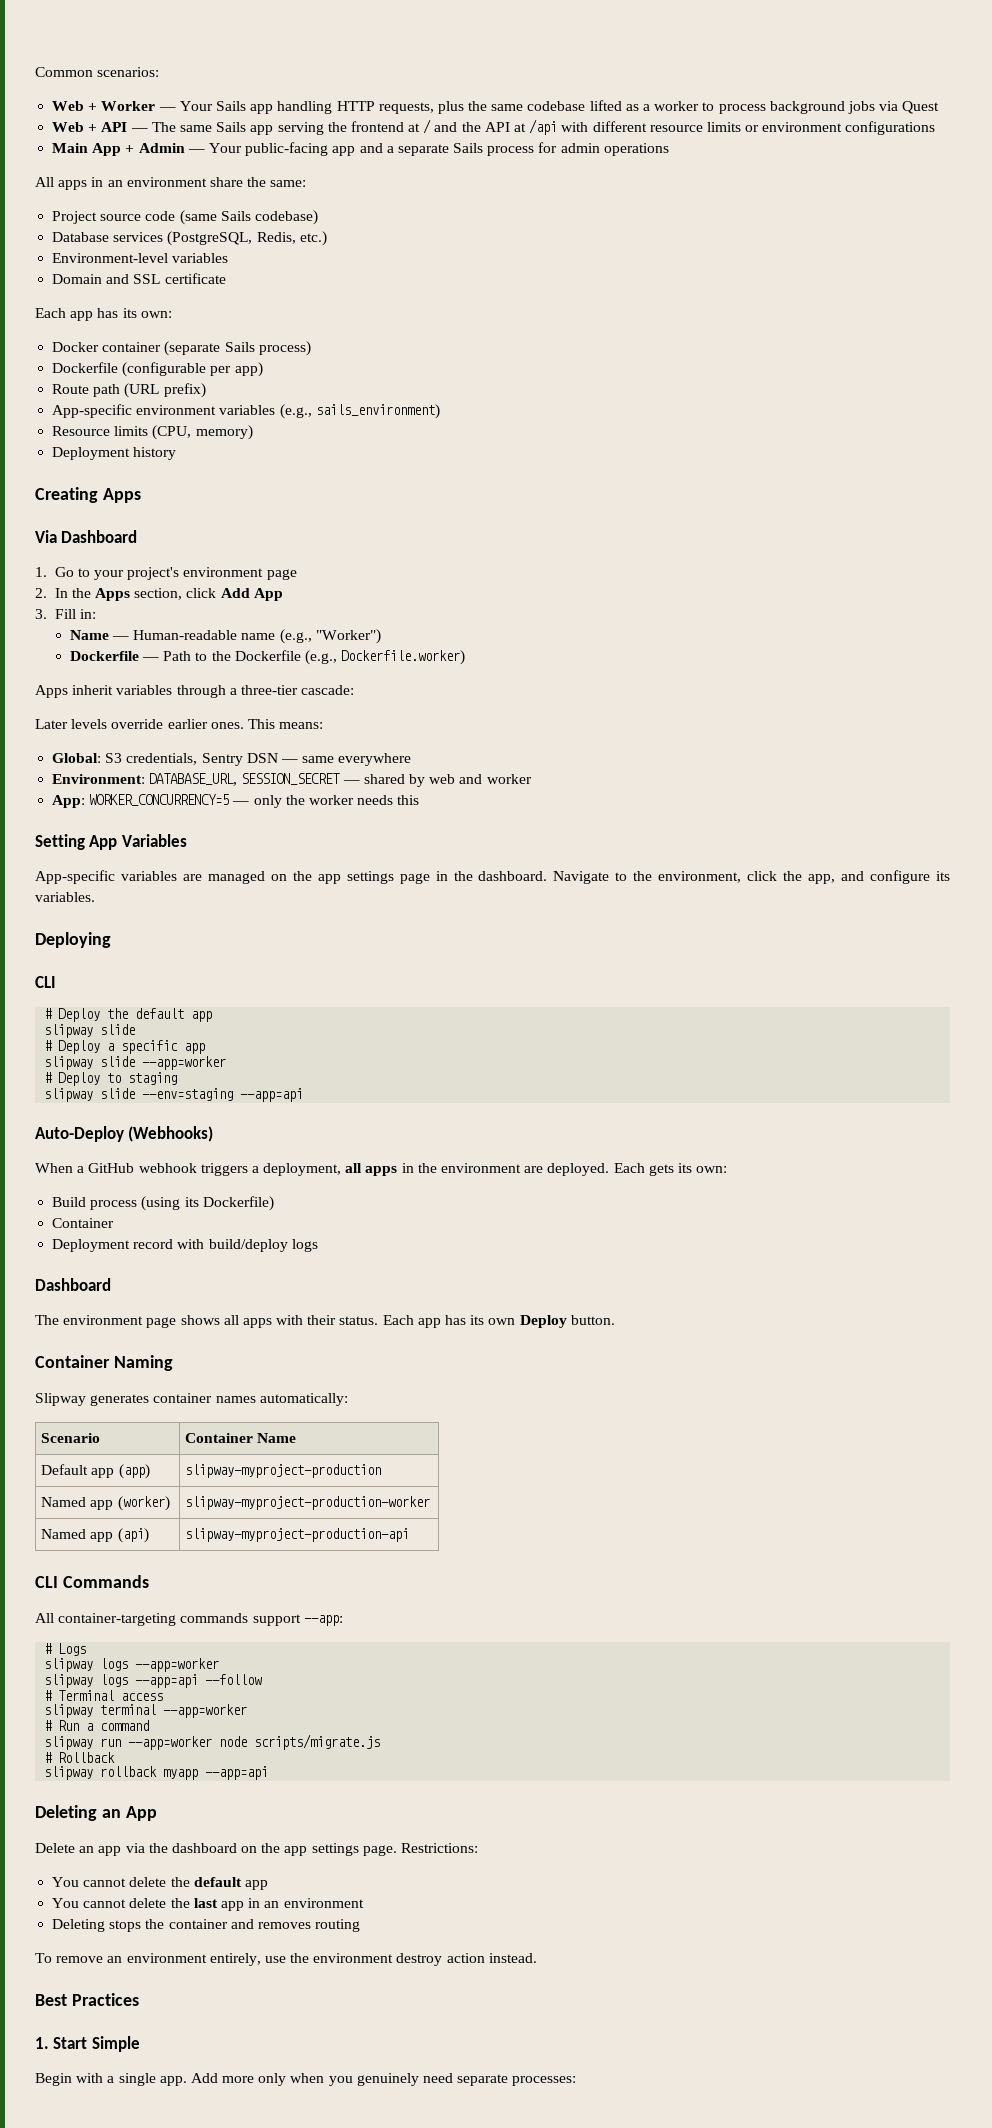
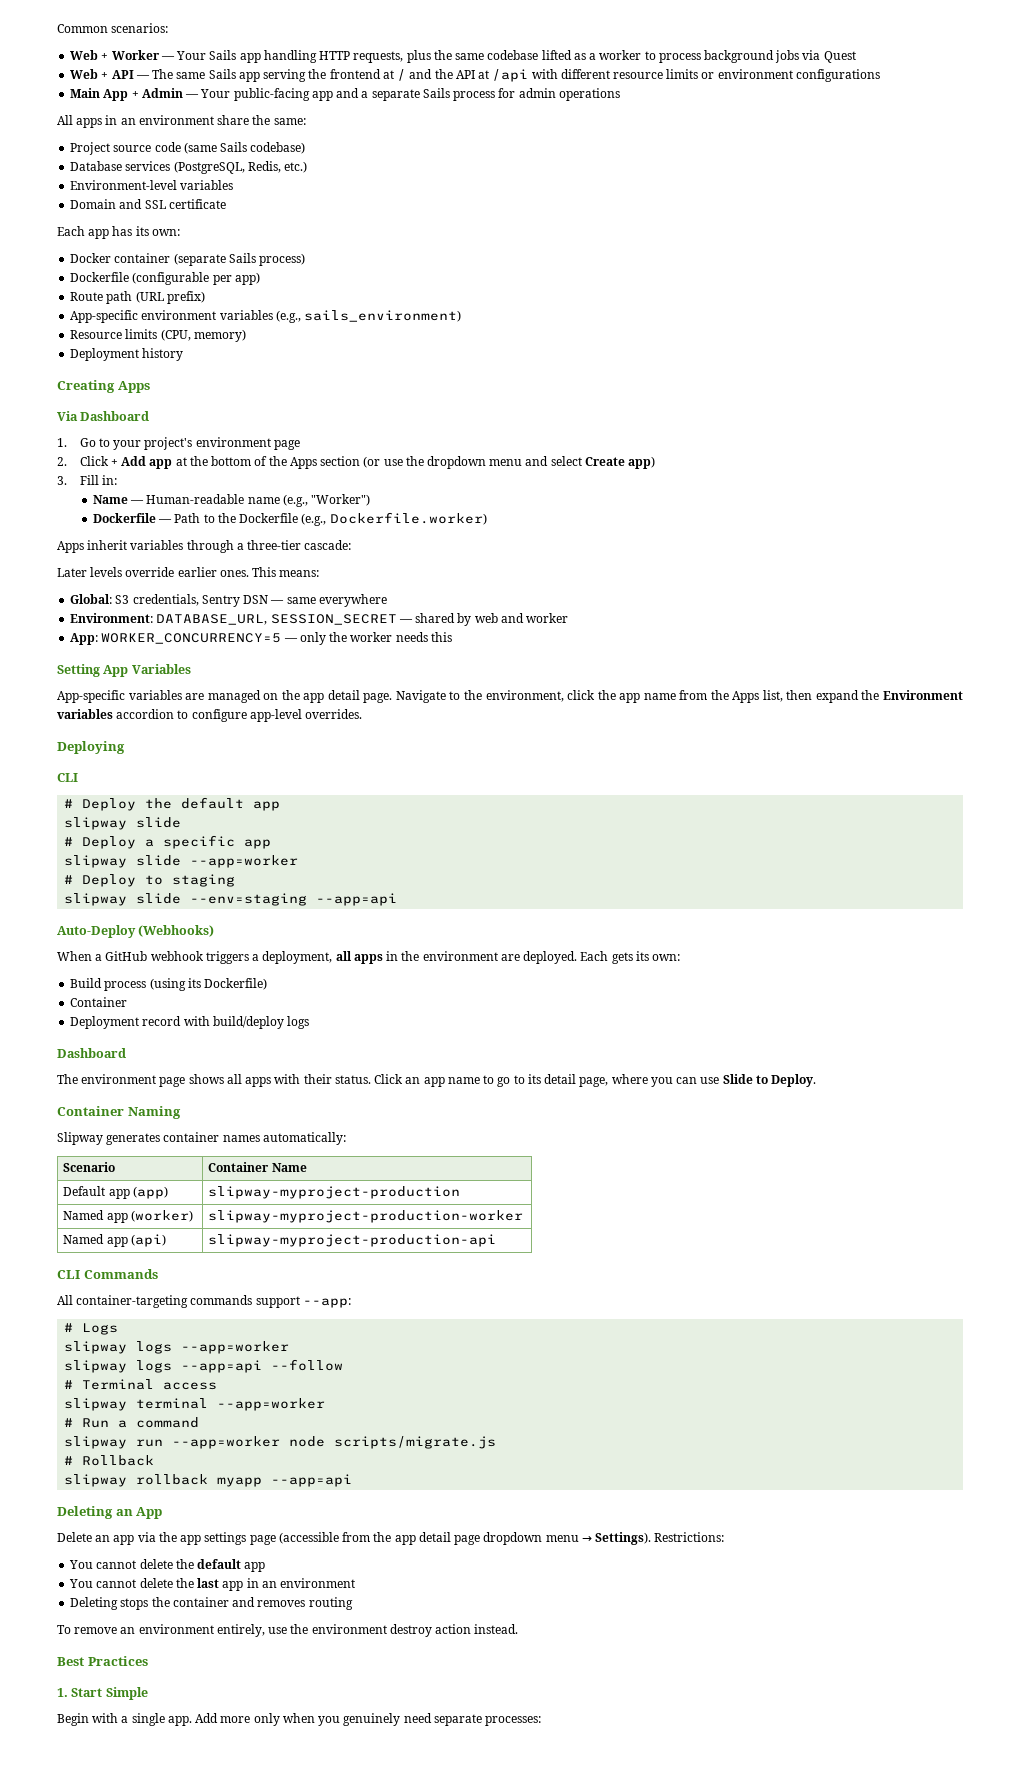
[54,588,283,601] In the Apps section, click Add App -> [79,456,656,469] Click + Add app at the bottom of the Apps section (or use the dropdown menu and select Create app)
[346,871,548,884] settings page in the dashboard. -> [327,690,393,703] detail page.
[808,870,951,884] [35,892,95,902] app, and configure its variables. -> [619,690,963,703] [57,709,363,722] app name from the Apps list, then expand the Environment variables accordion to configure app-level overrides.
[382,1315,615,1328] Each app has its own Deploy button. -> [374,1074,817,1087] Click an app name to go to its detail page, where you can use Slide to Deploy.
[171,1843,397,1856] dashboard on the app settings page. -> [180,1532,652,1545] app settings page (accessible from the app detail page dropdown menu → Settings).

